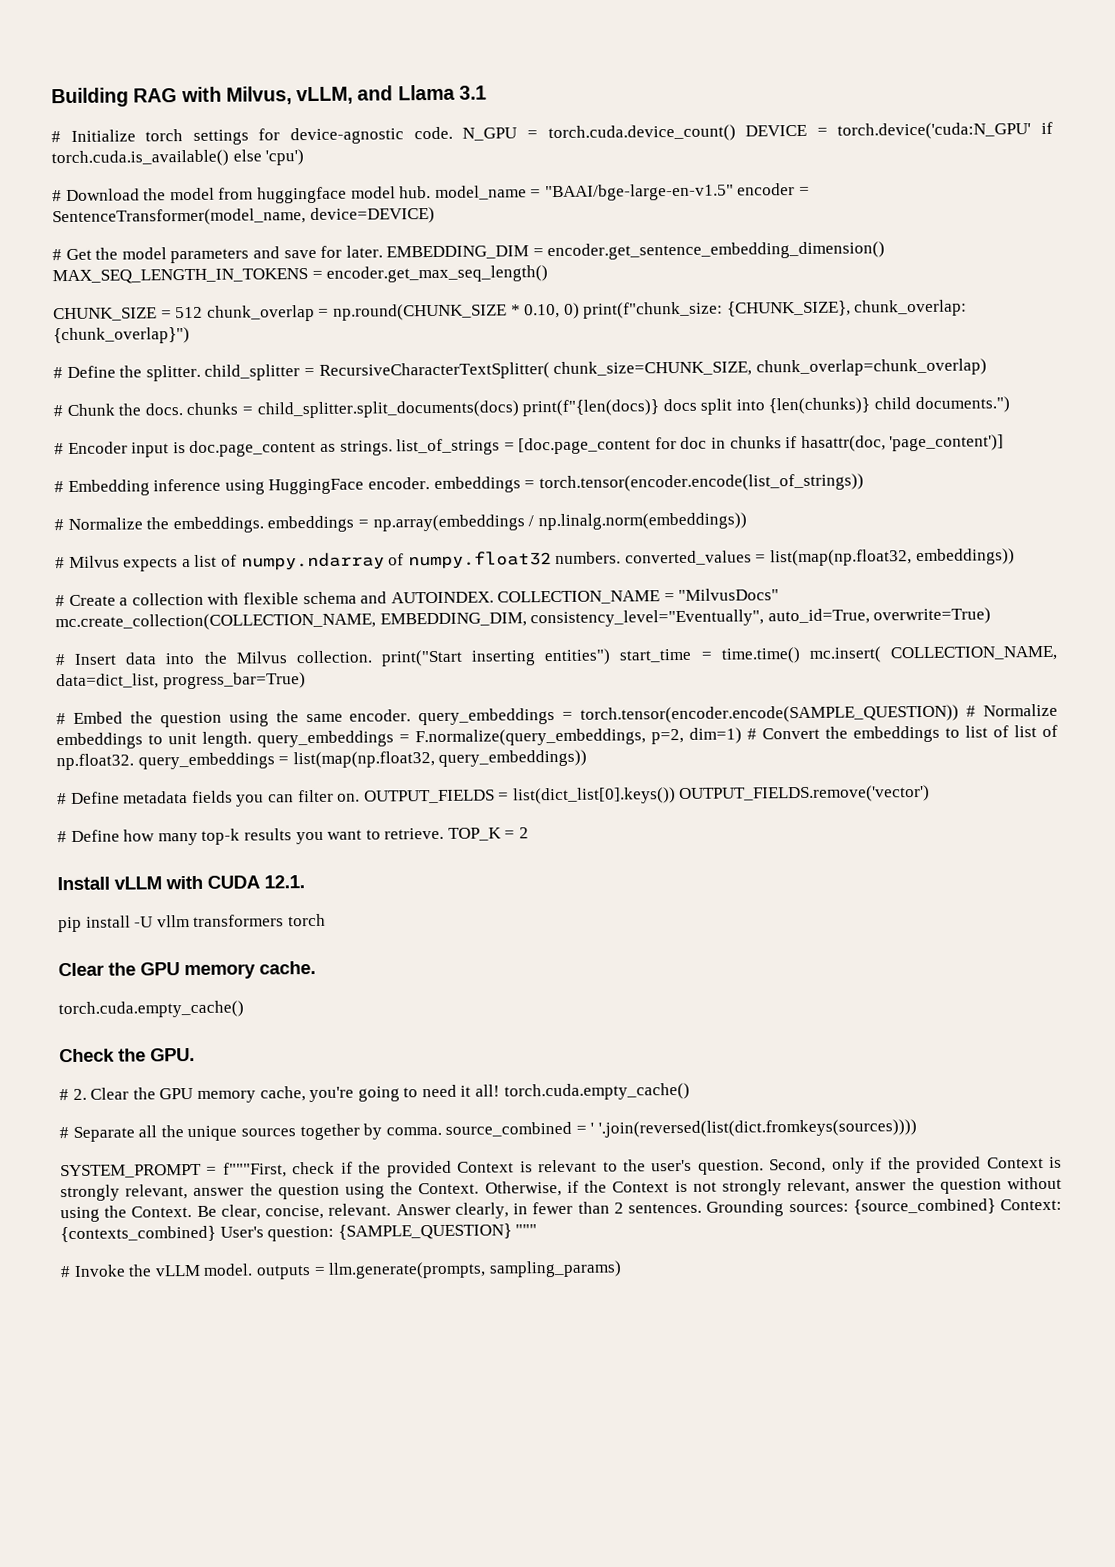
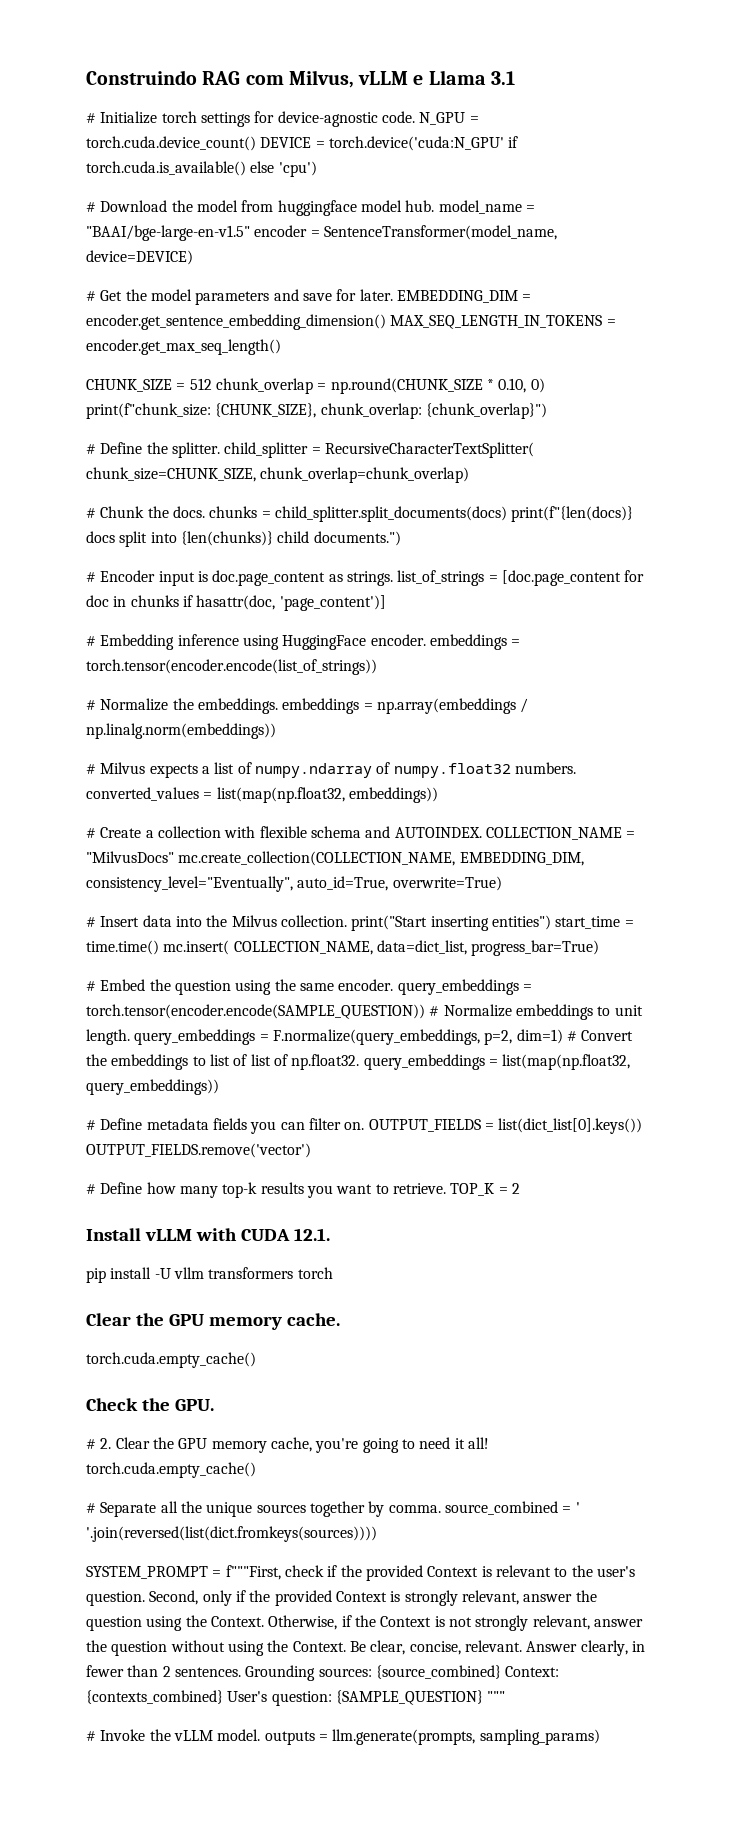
[51,85,394,108] Building RAG with Milvus, vLLM, and -> [86,70,424,88] Construindo RAG com Milvus, vLLM e

